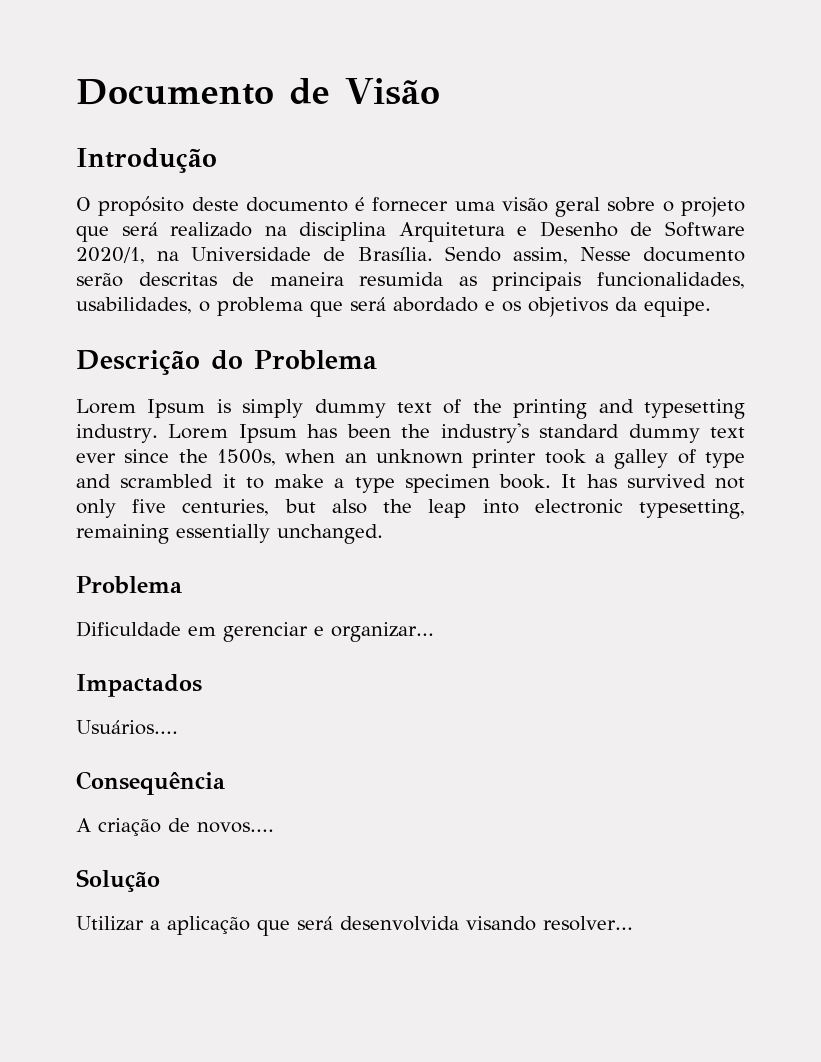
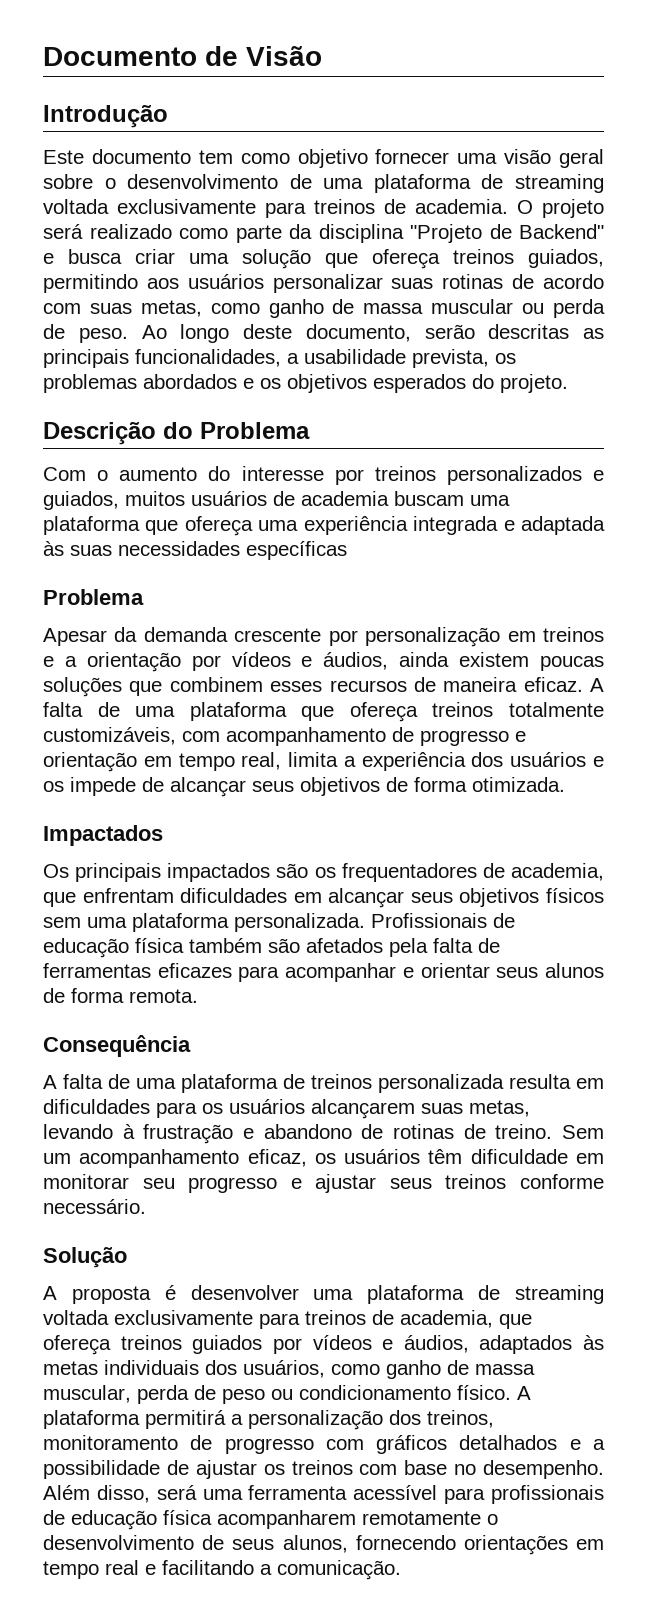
[76,196,366,216] O propósito deste documento é -> [43,149,368,168] Este documento tem como objetivo
[680,197,745,217] [76,221,745,242] [76,246,745,264] [76,272,745,291] [76,297,711,317] [76,350,377,375] [76,399,745,419] [76,423,745,443] [76,449,746,469] [76,474,745,493] [76,499,745,519] [76,524,383,544] [76,576,182,594] [76,621,434,642] [76,674,202,697] [76,720,178,735] [76,771,225,795] [76,818,274,836] [76,869,160,892] [76,916,633,936] projeto que será realizado na disciplina Arquitetura e Desenho de Software 2020/1, na Universidade de Brasília. Sendo assim, Nesse documento serão descritas de maneira resumida as principais funcionalidades, usabilidades, o problema que será abordado e os objetivos da equipe. // Descrição do Problema // Lorem Ipsum is simply dummy text of the printing and typesetting industry. Lorem Ipsum has been the industry's standard dummy text ever since the 1500s, when an unknown printer took a galley of type and scrambled it to make a type specimen book. It has survived not only five centuries, but also the leap into electronic typesetting, remaining essentially unchanged. // Problema // Dificuldade em gerenciar e organizar... // Impactados // Usuários.... // Consequência // A criação de novos.... // Solução // Utilizar a aplicação que será desenvolvida visando resolver... -> [127,174,604,193] [43,199,604,218] [43,224,604,243] [43,249,604,269] [43,274,604,293] [43,299,606,318] [43,324,604,343] [43,349,516,368] [43,374,568,393] [43,421,310,445] [43,466,604,485] [43,491,510,510] [43,516,605,536] [43,541,347,560] [43,589,144,605] [43,627,604,647] [43,652,605,672] [43,677,604,697] [43,702,604,722] [43,727,526,746] [43,752,604,772] [43,777,565,797] [43,825,163,846] [43,863,605,882] [43,888,604,908] [43,913,515,932] [43,938,500,958] [43,963,604,982] [43,988,198,1003] [43,1035,191,1057] [43,1074,604,1093] [43,1099,530,1119] [43,1124,604,1144] [43,1149,604,1168] [43,1174,604,1193] [43,1199,146,1214] [43,1247,127,1268] [43,1285,604,1304] [43,1310,532,1329] [43,1335,604,1355] [43,1360,535,1379] [43,1385,531,1404] [43,1410,494,1430] [43,1435,605,1454] [43,1460,604,1479] [43,1485,604,1504] [43,1510,498,1530] [43,1535,604,1555] [43,1560,401,1580] desenvolvimento de uma plataforma de streaming voltada exclusivamente para treinos de academia. O projeto será realizado como parte da disciplina "Projeto de Backend" e busca criar uma solução que ofereça treinos guiados, permitindo aos usuários personalizar suas rotinas de acordo com suas metas, como ganho de massa muscular ou perda de peso. Ao longo deste documento, serão descritas as principais funcionalidades, a usabilidade prevista, os problemas abordados e os objetivos esperados do projeto. // Descrição do Problema // Com o aumento do interesse por treinos personalizados e guiados, muitos usuários de academia buscam uma plataforma que ofereça uma experiência integrada e adaptada às suas necessidades específicas // Problema // Apesar da demanda crescente por personalização em treinos e a orientação por vídeos e áudios, ainda existem poucas soluções que combinem esses recursos de maneira eficaz. A falta de uma plataforma que ofereça treinos totalmente customizáveis, com acompanhamento de progresso e orientação em tempo real, limita a experiência dos usuários e os impede de alcançar seus objetivos de forma otimizada. // Impactados // Os principais impactados são os frequentadores de academia, que enfrentam dificuldades em alcançar seus objetivos físicos sem uma plataforma personalizada. Profissionais de educação física também são afetados pela falta de ferramentas eficazes para acompanhar e orientar seus alunos de forma remota. // Consequência // A falta de uma plataforma de treinos personalizada resulta em dificuldades para os usuários alcançarem suas metas, levando à frustração e abandono de rotinas de treino. Sem um acompanhamento eficaz, os usuários têm dificuldade em monitorar seu progresso e ajustar seus treinos conforme necessário. // Solução // A proposta é desenvolver uma plataforma de streaming voltada exclusivamente para treinos de academia, que ofereça treinos guiados por vídeos e áudios, adaptados às metas individuais dos usuários, como ganho de massa muscular, perda de peso ou condicionamento físico. A plataforma permitirá a personalização dos treinos, monitoramento de progresso com gráficos detalhados e a possibilidade de ajustar os treinos com base no desempenho. Além disso, será uma ferramenta acessível para profissionais de educação física acompanharem remotamente o desenvolvimento de seus alunos, fornecendo orientações em tempo real e facilitando a comunicação.

